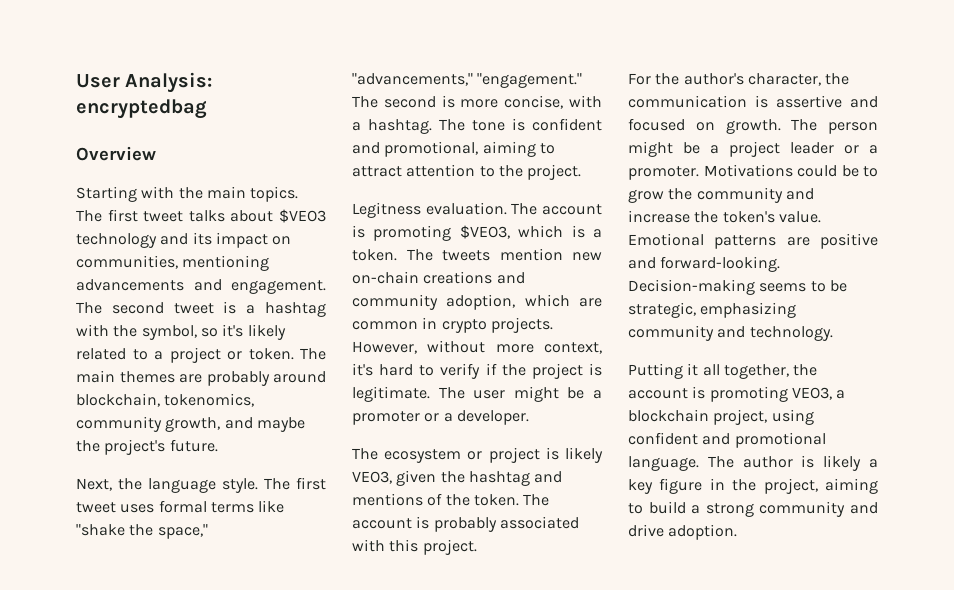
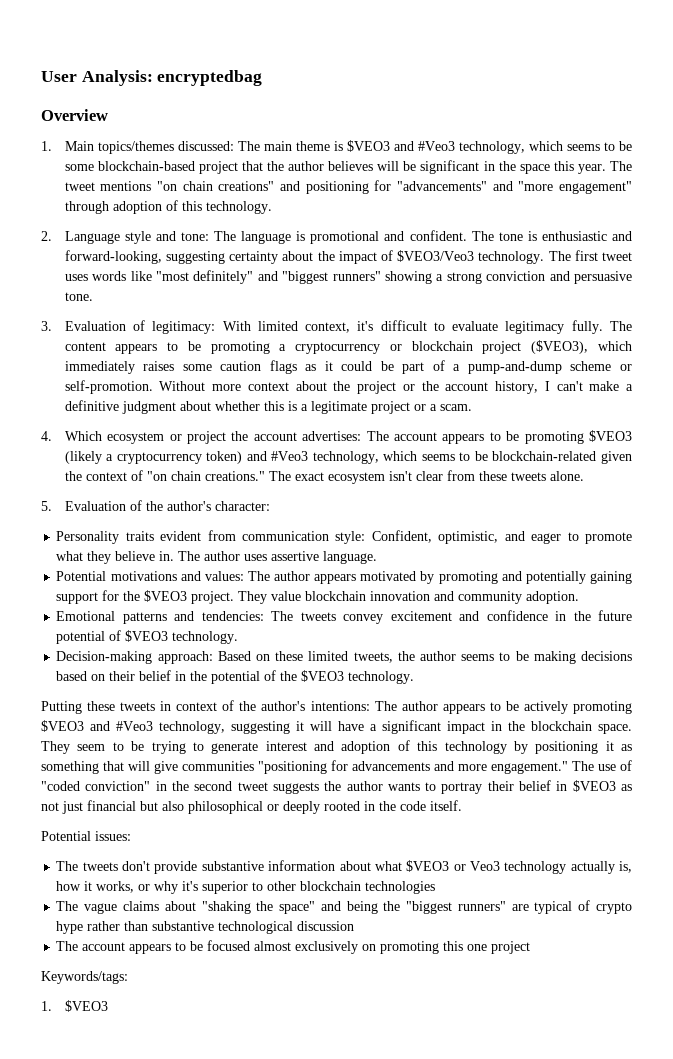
[76,186,299,202] [76,209,326,223] [76,232,292,248] [76,255,270,271] [76,279,326,294] [76,301,326,317] [76,324,286,340] [76,347,326,363] [76,370,326,386] [76,393,255,407] [76,416,305,432] [76,439,218,455] [76,477,326,493] [76,500,285,513] [76,524,208,539] [352,73,583,88] [352,95,602,109] [352,118,602,134] [352,141,555,157] [352,164,582,180] [352,202,602,218] [352,225,602,241] [352,248,602,261] [352,271,525,284] [352,294,602,310] [352,317,553,333] [352,340,602,354] [352,363,602,379] [352,386,602,402] [352,410,529,425] [352,447,603,463] [352,470,563,486] [352,493,550,506] [352,516,579,532] [352,539,477,555] [628,73,850,86] [628,95,878,108] [628,118,878,134] [628,141,878,157] [628,164,878,180] [628,187,814,203] [628,210,821,223] [628,233,878,249] [628,256,781,272] [628,279,847,295] [628,302,797,318] [628,325,833,341] [628,363,818,379] [628,386,846,402] [628,409,814,425] [628,432,826,448] [628,455,878,471] [628,478,878,494] [628,501,878,517] [628,524,738,540] Starting with the main topics. The first tweet talks about $VEO3 technology and its impact on communities, mentioning advancements and engagement. The second tweet is a hashtag with the symbol, so it's likely related to a project or token. The main themes are probably around blockchain, tokenomics, community growth, and maybe the project's future. // Next, the language style. The first tweet uses formal terms like "shake the space," "advancements," "engagement." The second is more concise, with a hashtag. The tone is confident and promotional, aiming to attract attention to the project. // Legitness evaluation. The account is promoting $VEO3, which is a token. The tweets mention new on-chain creations and community adoption, which are common in crypto projects. However, without more context, it's hard to verify if the project is legitimate. The user might be a promoter or a developer. // The ecosystem or project is likely VEO3, given the hashtag and mentions of the token. The account is probably associated with this project. // For the author's character, the communication is assertive and focused on growth. The person might be a project leader or a promoter. Motivations could be to grow the community and increase the token's value. Emotional patterns are positive and forward-looking. Decision-making seems to be strategic, emphasizing community and technology. // Putting it all together, the account is promoting VEO3, a blockchain project, using confident and promotional language. The author is likely a key figure in the project, aiming to build a strong community and drive adoption. -> [41,140,632,154] [64,160,632,174] [64,180,632,194] [64,200,272,214] [41,230,632,244] [64,250,632,264] [64,270,632,284] [64,292,93,301] [41,320,632,334] [64,340,632,354] [64,360,632,374] [64,380,633,394] [64,400,472,414] [41,430,633,444] [64,451,632,464] [64,470,584,484] [41,500,270,511] [56,530,632,544] [56,551,378,564] [56,571,632,584] [56,590,580,604] [56,610,633,624] [56,630,239,644] [56,651,632,664] [56,670,415,684] [41,700,632,714] [41,720,632,734] [41,740,632,754] [41,760,632,774] [41,780,632,794] [41,800,462,814] [41,831,131,841] [56,860,632,874] [56,881,436,894] [56,900,632,914] [56,921,355,934] [56,940,531,954] [41,971,128,984] [41,1000,108,1012] 1. Main topics/themes discussed: The main theme is $VEO3 and #Veo3 technology, which seems to be some blockchain-based project that the author believes will be significant in the space this year. The tweet mentions "on chain creations" and positioning for "advancements" and "more engagement" through adoption of this technology. // 2. Language style and tone: The language is promotional and confident. The tone is enthusiastic and forward-looking, suggesting certainty about the impact of $VEO3/Veo3 technology. The first tweet uses words like "most definitely" and "biggest runners" showing a strong conviction and persuasive tone. // 3. Evaluation of legitimacy: With limited context, it's difficult to evaluate legitimacy fully. The content appears to be promoting a cryptocurrency or blockchain project ($VEO3), which immediately raises some caution flags as it could be part of a pump-and-dump scheme or self-promotion. Without more context about the project or the account history, I can't make a definitive judgment about whether this is a legitimate project or a scam. // 4. Which ecosystem or project the account advertises: The account appears to be promoting $VEO3 (likely a cryptocurrency token) and #Veo3 technology, which seems to be blockchain-related given the context of "on chain creations." The exact ecosystem isn't clear from these tweets alone. // 5. Evaluation of the author's character: // Personality traits evident from communication style: Confident, optimistic, and eager to promote what they believe in. The author uses assertive language. // Potential motivations and values: The author appears motivated by promoting and potentially gaining support for the $VEO3 project. They value blockchain innovation and community adoption. // Emotional patterns and tendencies: The tweets convey excitement and confidence in the future potential of $VEO3 technology. // Decision-making approach: Based on these limited tweets, the author seems to be making decisions based on their belief in the potential of the $VEO3 technology. // Putting these tweets in context of the author's intentions: The author appears to be actively promoting $VEO3 and #Veo3 technology, suggesting it will have a significant impact in the blockchain space. They seem to be trying to generate interest and adoption of this technology by positioning it as something that will give communities "positioning for advancements and more engagement." The use of "coded conviction" in the second tweet suggests the author wants to portray their belief in $VEO3 as not just financial but also philosophical or deeply rooted in the code itself. // Potential issues: // The tweets don't provide substantive information about what $VEO3 or Veo3 technology actually is, how it works, or why it's superior to other blockchain technologies // The vague claims about "shaking the space" and being the "biggest runners" are typical of crypto hype rather than substantive technological discussion // The account appears to be focused almost exclusively on promoting this one project // Keywords/tags: // 1. $VEO3

